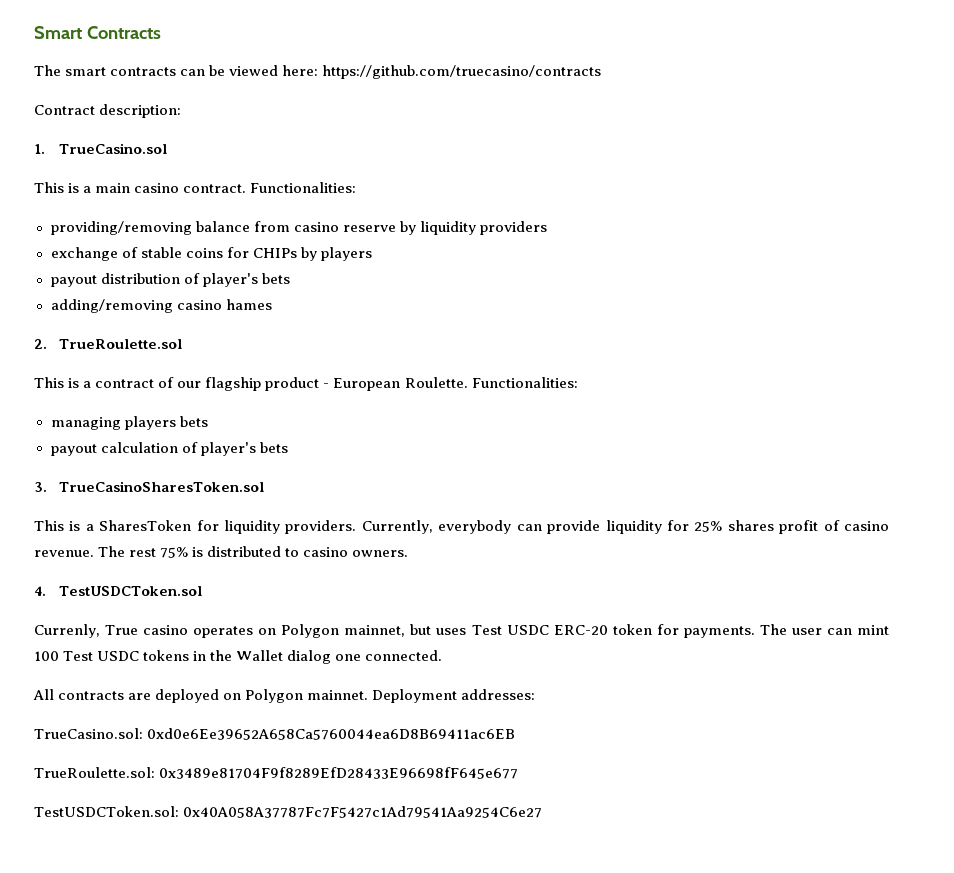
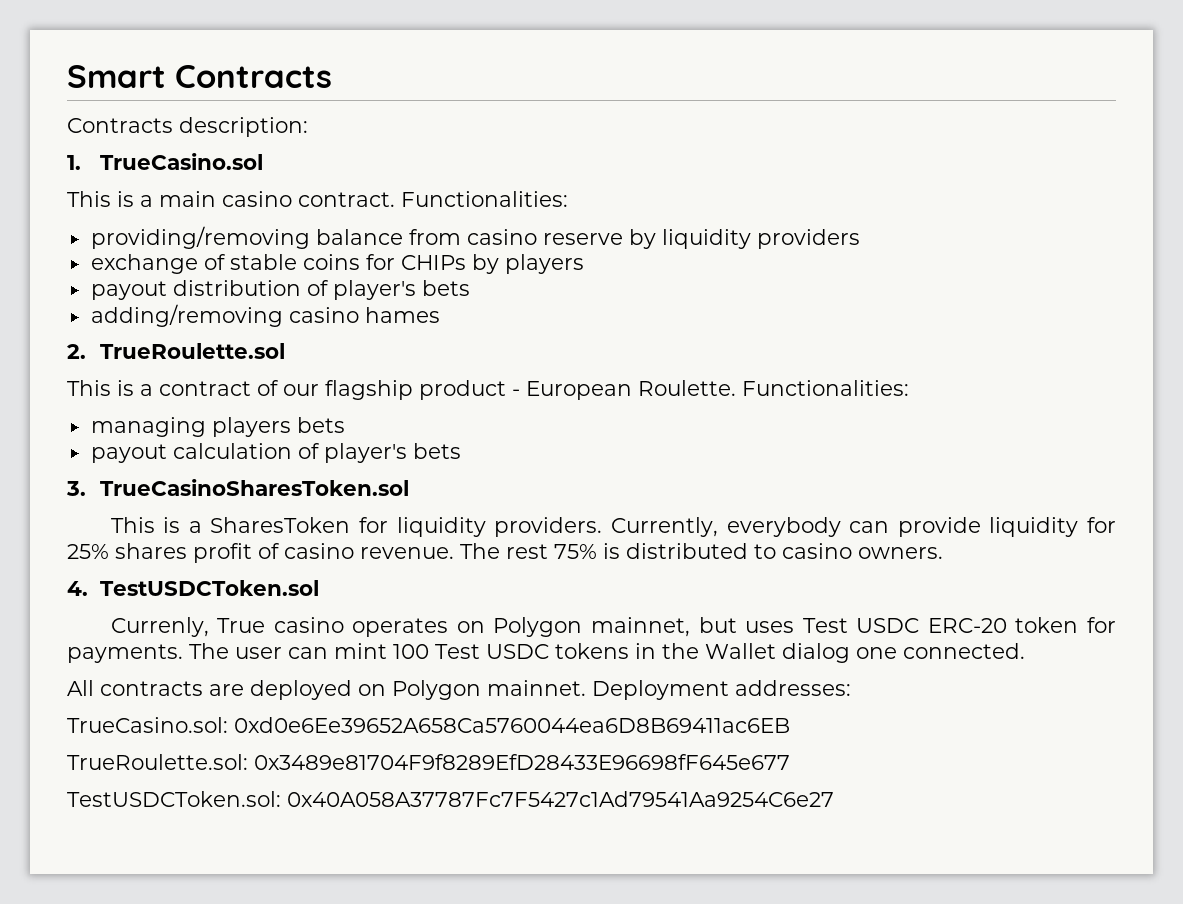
[34,65,602,79] [34,105,95,115] The smart contracts can be viewed here: https://github.com/truecasino/contracts // Contract -> [67,118,173,133] Contracts

